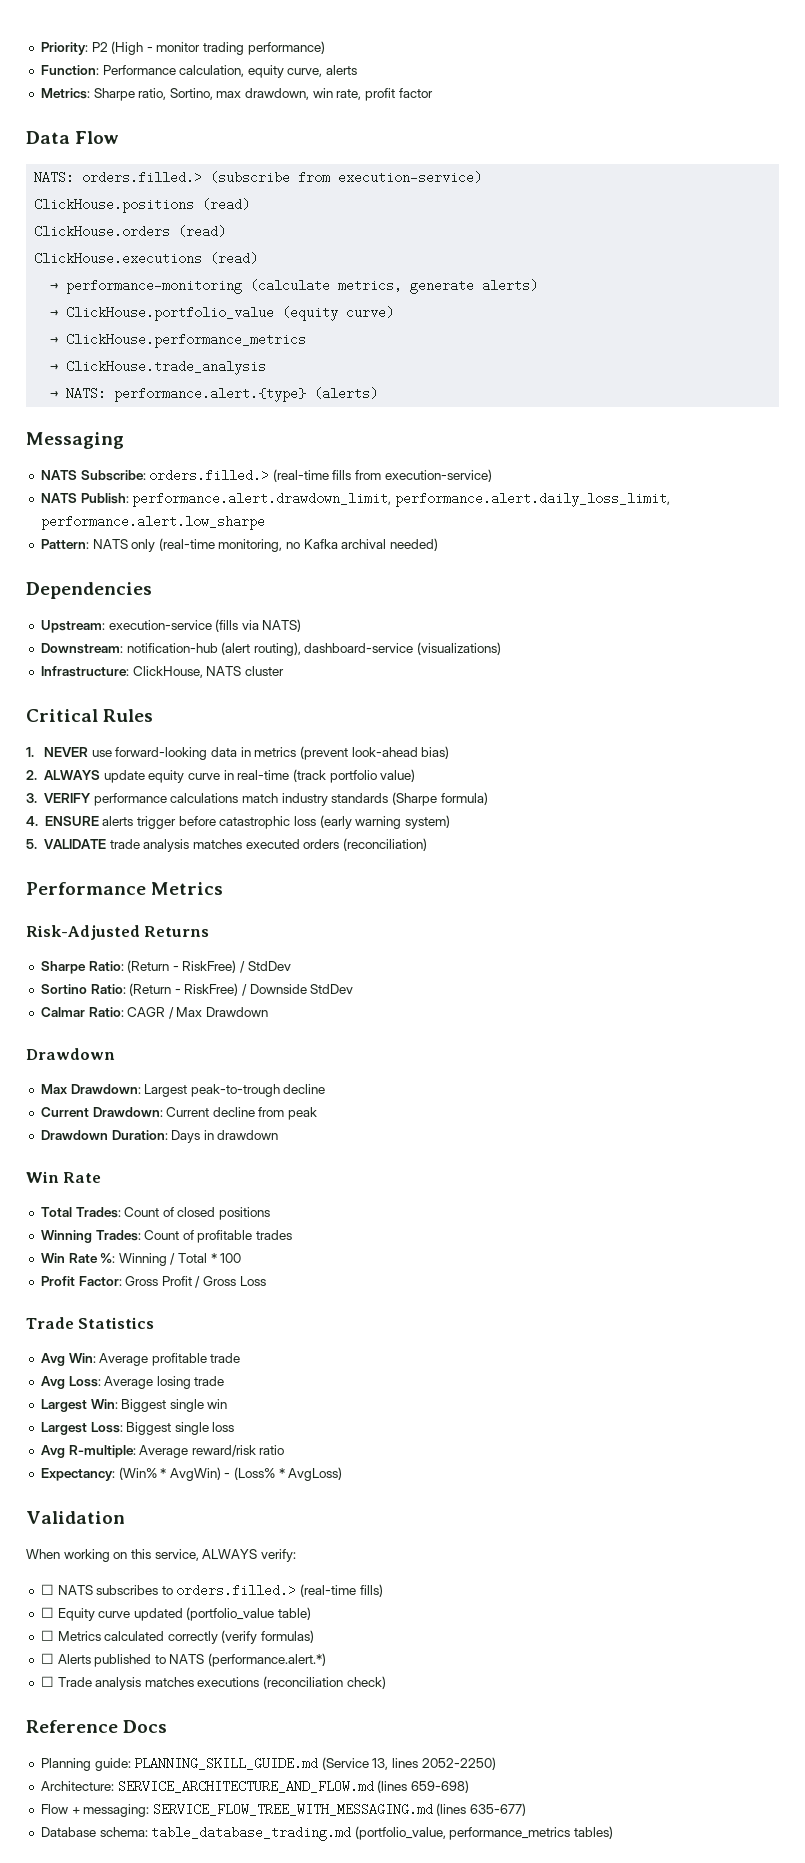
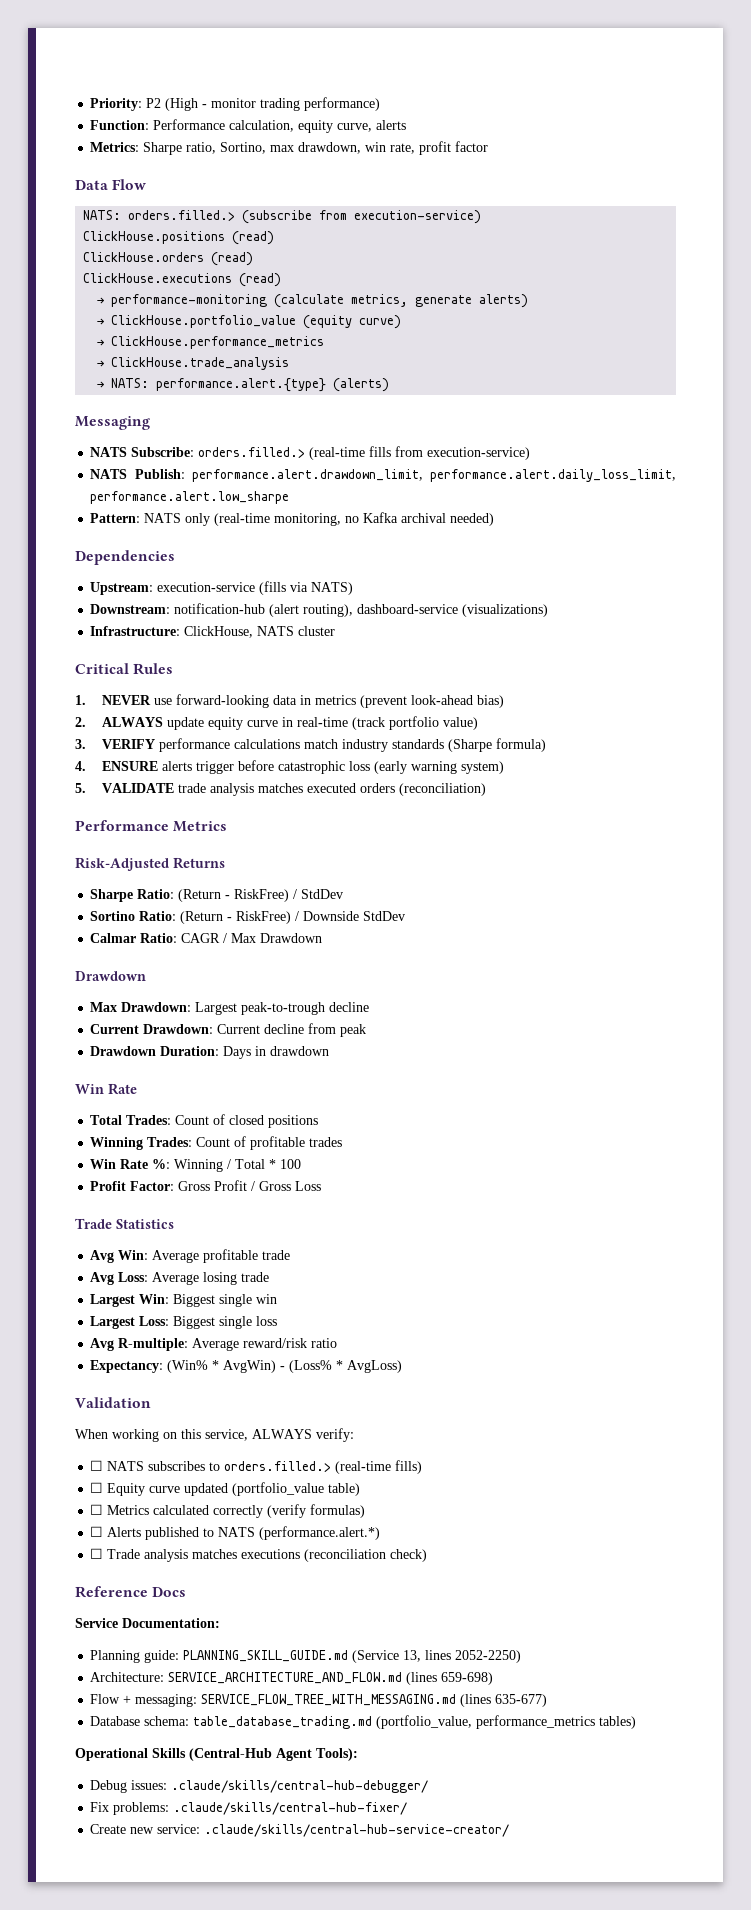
(168, 1726) none -> [75,1618,220,1628] // Service Documentation:
(614, 1832) none -> [75,1748,358,1761] [90,1780,429,1793] [90,1802,408,1815] [90,1824,510,1837] // Operational Skills (Central-Hub Agent Tools): // Debug issues: .claude/skills/central-hub-debugger/ // Fix problems: .claude/skills/central-hub-fixer/ // Create new service: .claude/skills/central-hub-service-creator/

